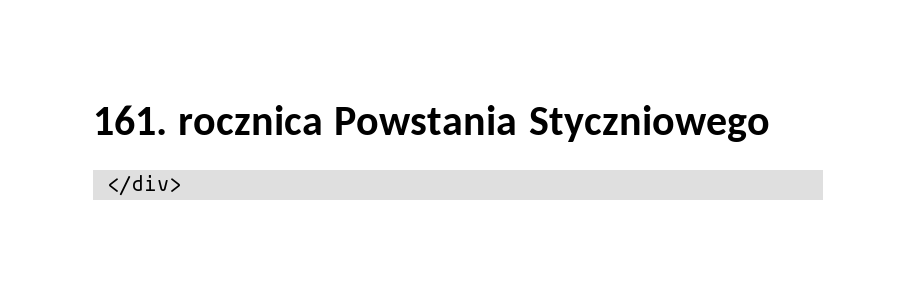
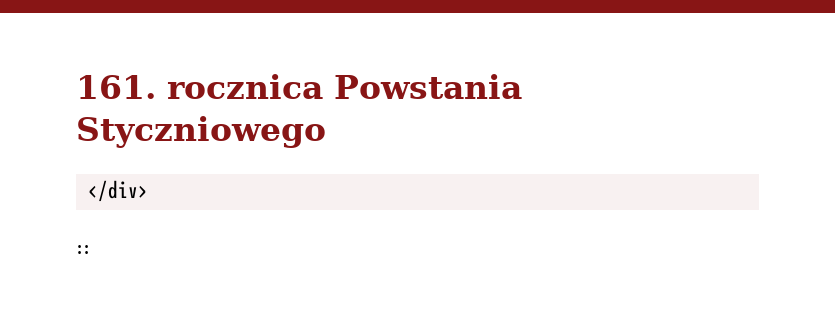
(181, 185) none -> [76,245,90,254] // ::

